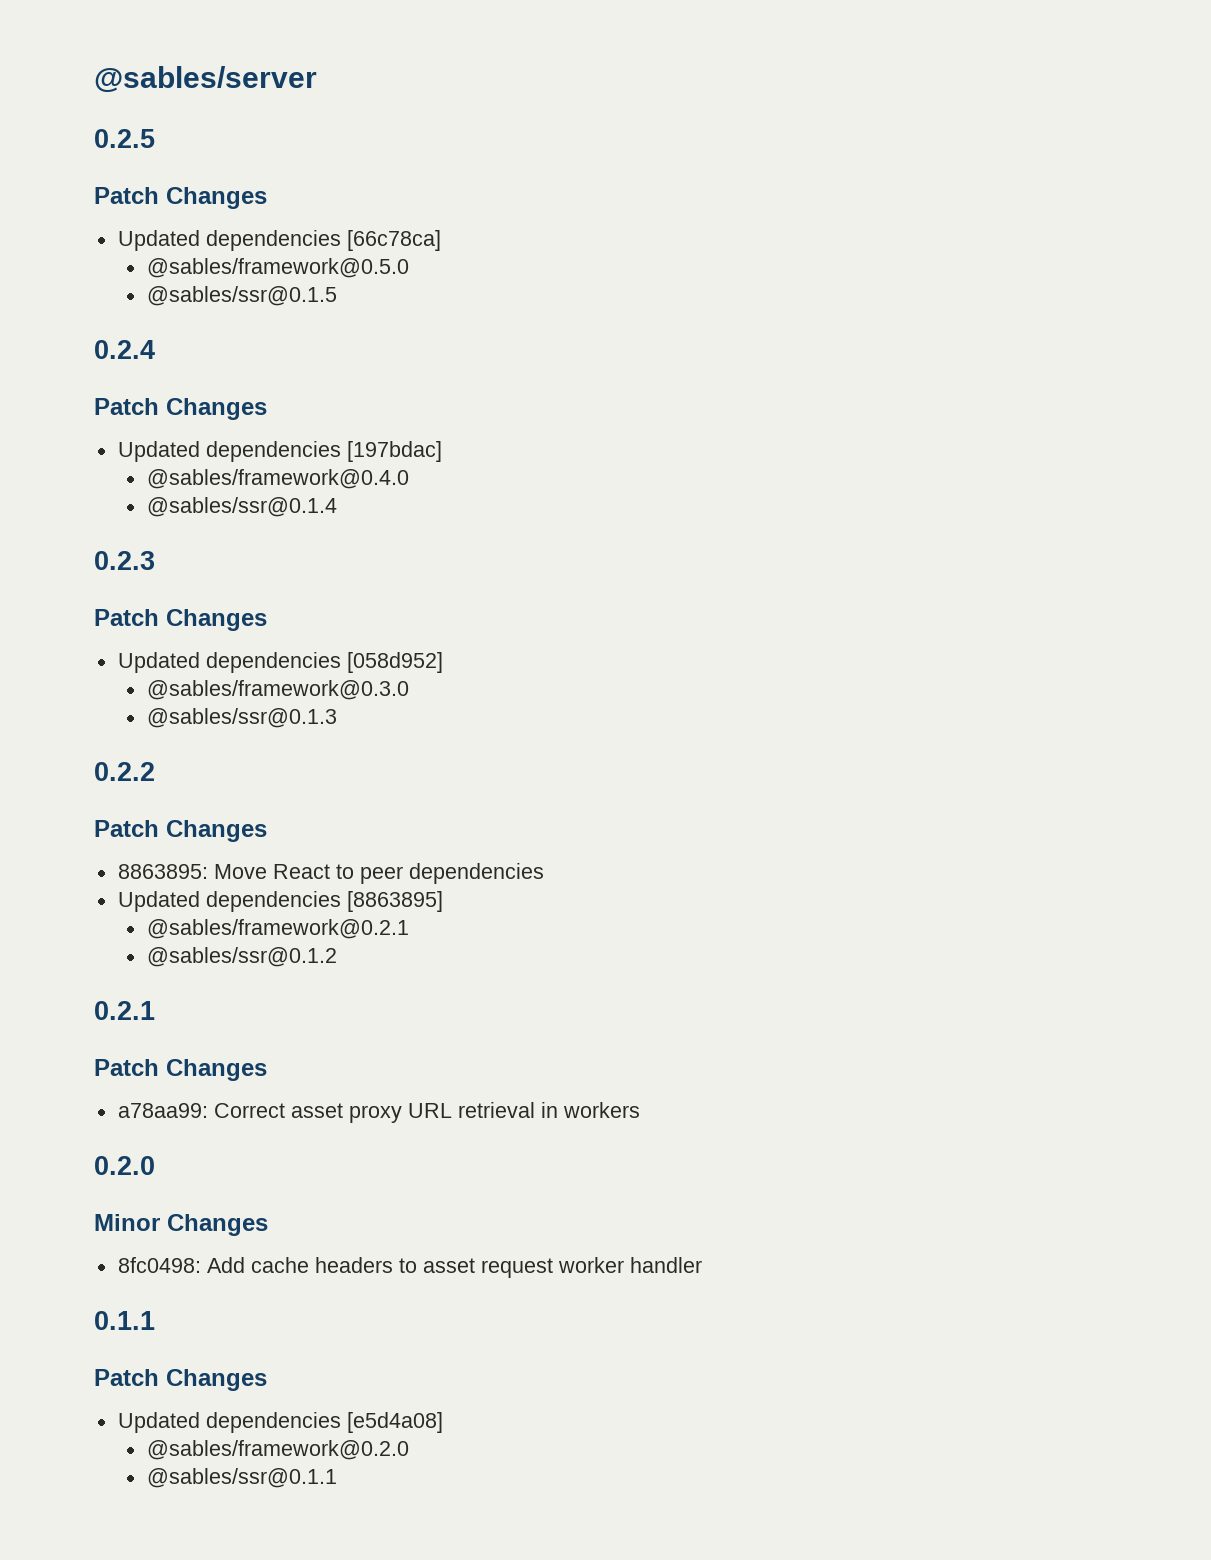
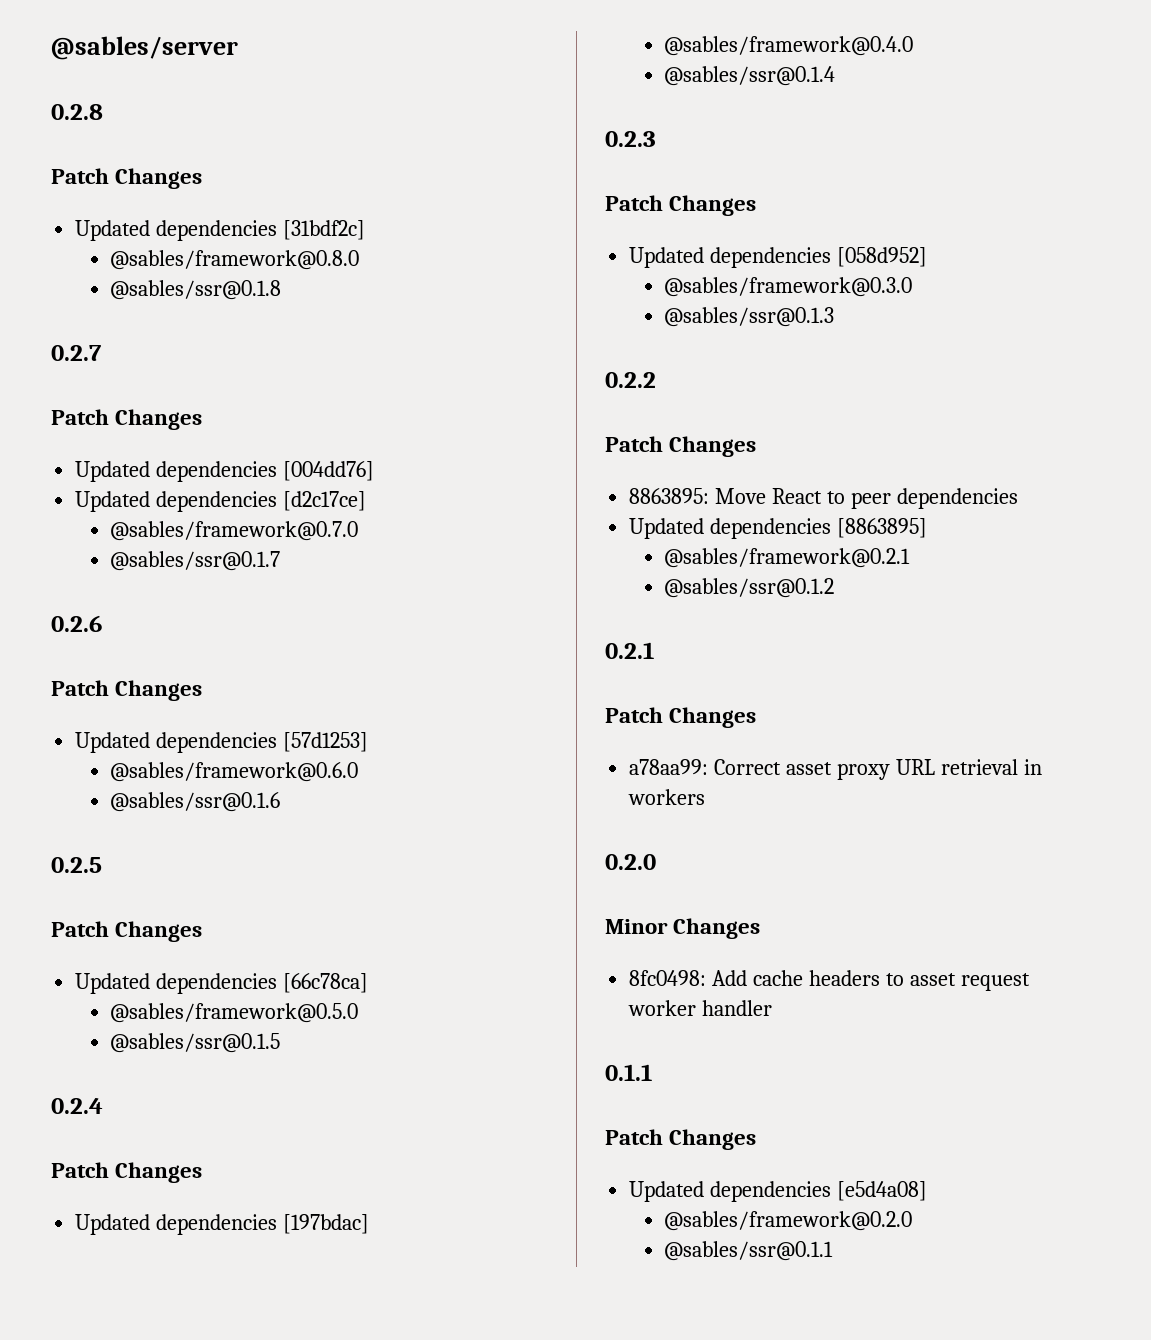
(317, 79) none -> [51,104,103,120] [51,168,203,189] [75,220,366,241] [110,250,360,270] [110,280,282,300] [51,345,102,361] [51,409,203,430] [75,461,375,482] [75,491,367,512] [110,521,359,541] [110,551,281,571] [51,615,102,632] [51,680,203,701] [75,732,369,753] [110,762,359,782] [110,792,281,812] // 0.2.8 // Patch Changes // Updated dependencies [31bdf2c] // @sables/framework@0.8.0 // @sables/ssr@0.1.8 // 0.2.7 // Patch Changes // Updated dependencies [004dd76] // Updated dependencies [d2c17ce] // @sables/framework@0.7.0 // @sables/ssr@0.1.7 // 0.2.6 // Patch Changes // Updated dependencies [57d1253] // @sables/framework@0.6.0 // @sables/ssr@0.1.6

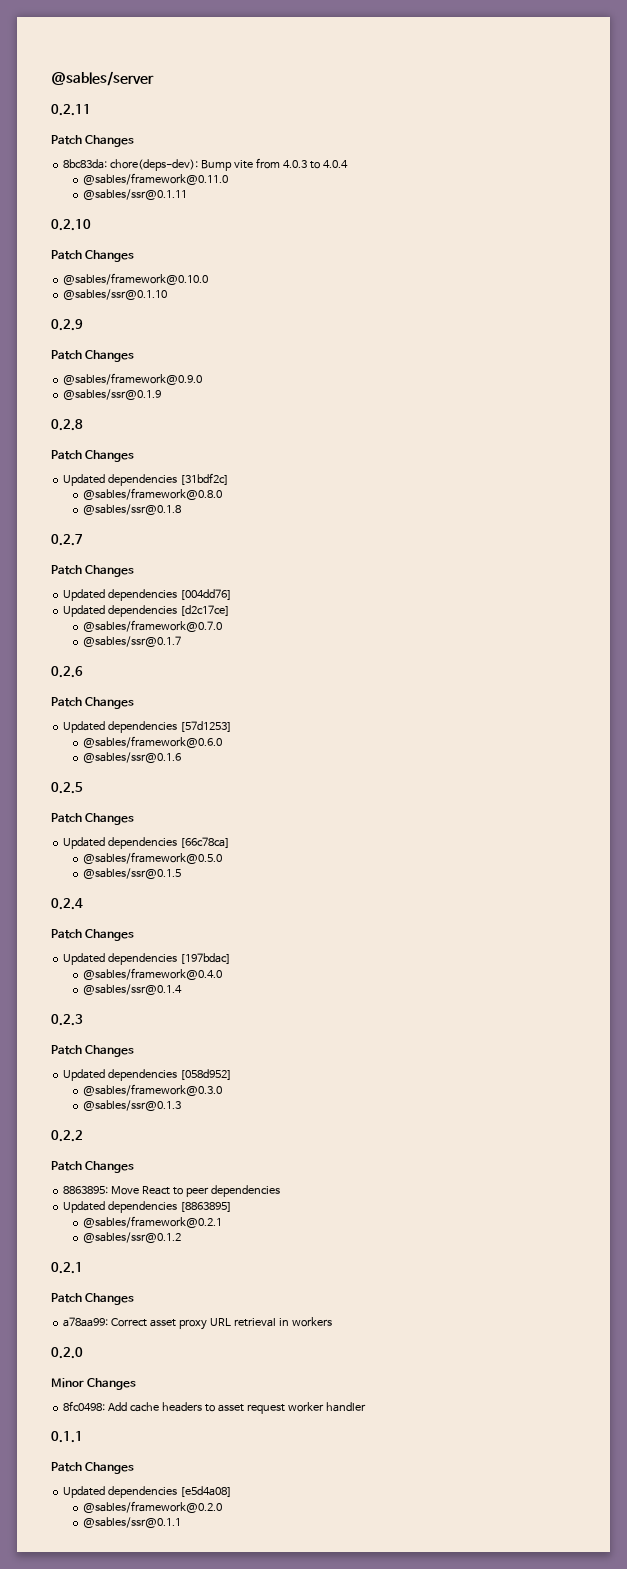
(238, 48) none -> [51,104,91,116] [51,135,135,147] [63,158,348,171] [82,173,228,185] [82,189,187,200] [51,219,91,231] [51,250,135,262] [63,273,209,285] [63,289,168,300] [51,319,83,331] [51,350,135,362] [63,373,203,385] [63,389,162,400] // 0.2.11 // Patch Changes // 8bc83da: chore(deps-dev): Bump vite from 4.0.3 to 4.0.4 // @sables/framework@0.11.0 // @sables/ssr@0.1.11 // 0.2.10 // Patch Changes // @sables/framework@0.10.0 // @sables/ssr@0.1.10 // 0.2.9 // Patch Changes // @sables/framework@0.9.0 // @sables/ssr@0.1.9

